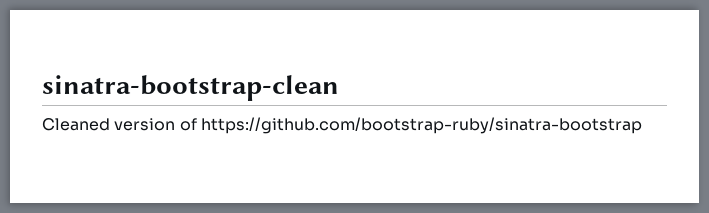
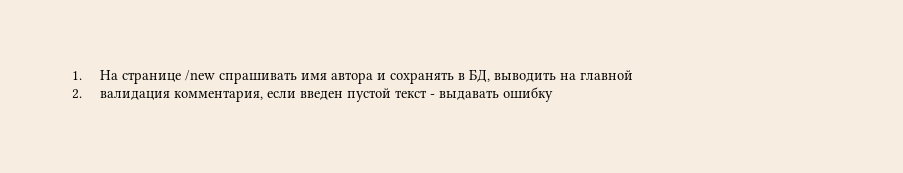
[42,75,339,101] [42,117,642,134] sinatra-bootstrap-clean // Cleaned version of https://github.com/bootstrap-ruby/sinatra-bootstrap -> [72,69,633,84] [72,87,553,102] 1. На странице /new спрашивать имя автора и сохранять в БД, выводить на главной // 2. валидация комментария, если введен пустой текст - выдавать ошибку

